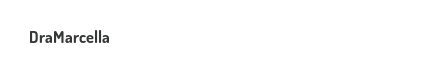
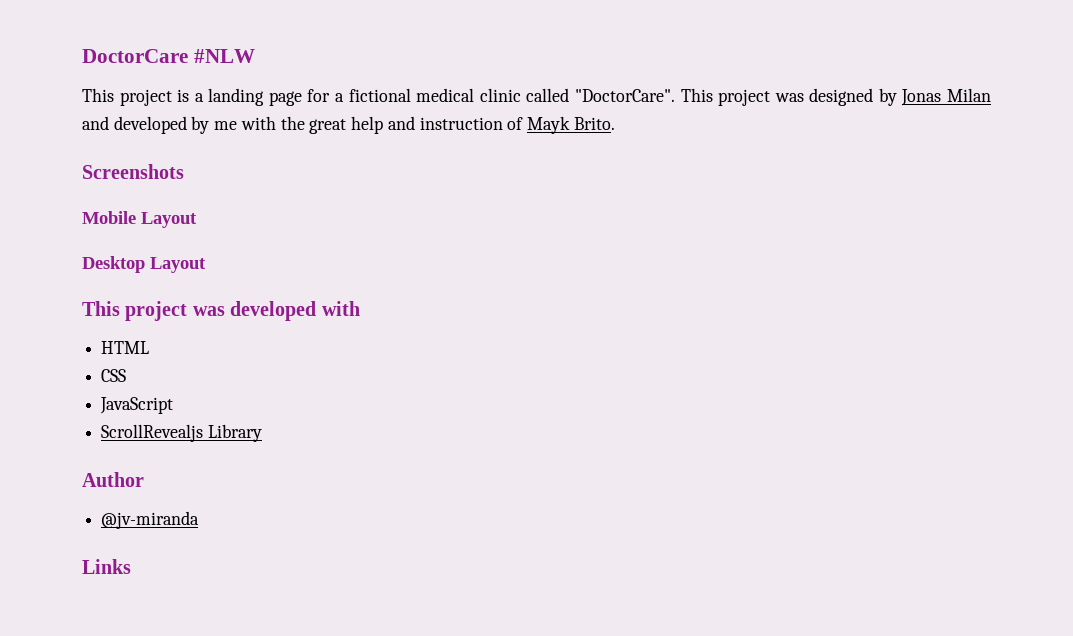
[29,30,110,43] DraMarcella -> [82,49,255,63] [82,88,991,106] [82,116,615,134] [82,164,184,179] [82,211,197,228] [82,256,206,273] [82,301,360,321] [101,341,150,354] [101,369,127,382] [100,397,174,414] [101,424,262,442] [82,472,144,487] [101,511,200,529] [82,559,131,574] DoctorCare #NLW // This project is a landing page for a fictional medical clinic called "DoctorCare". This project was designed by Jonas Milan and developed by me with the great help and instruction of Mayk Brito. // Screenshots // Mobile Layout // Desktop Layout // This project was developed with // HTML // CSS // JavaScript // ScrollRevealjs Library // Author // @jv-miranda // Links

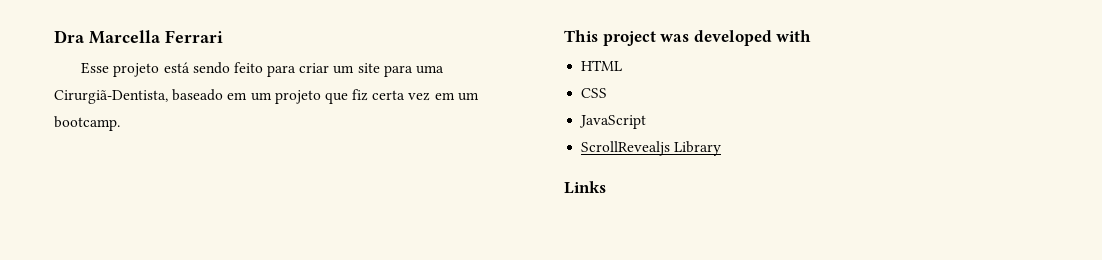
[82,49,255,63] [82,88,991,106] [82,116,615,134] [82,164,184,179] [82,211,197,228] [82,256,206,273] DoctorCare #NLW // This project is a landing page for a fictional medical clinic called "DoctorCare". This project was designed by Jonas Milan and developed by me with the great help and instruction of Mayk Brito. // Screenshots // Mobile Layout // Desktop Layout -> [54,30,223,44] [81,62,445,77] [54,89,479,104] [54,116,120,131] Dra Marcella Ferrari // Esse projeto está sendo feito para criar um site para uma Cirurgiã-Dentista, baseado em um projeto que fiz certa vez em um bootcamp.
[82,472,144,487] [101,511,200,529] // Author // @jv-miranda -> (722, 148) none

